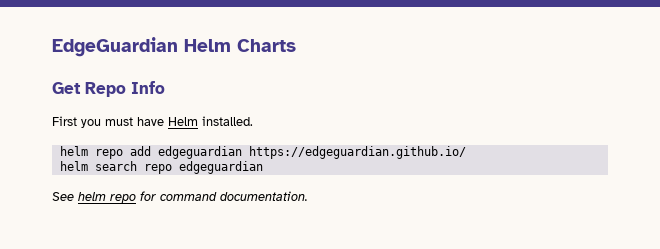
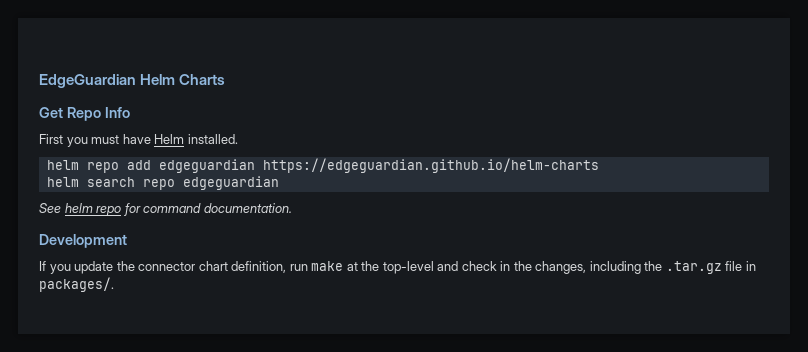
[248,146,466,159] https://edgeguardian.github.io/ -> [262,158,599,173] https://edgeguardian.github.io/helm-charts
(308, 196) none -> [39,234,127,248] [39,261,756,274] [39,277,114,292] // Development // If you update the connector chart definition, run make at the top-level and check in the changes, including the .tar.gz file in packages/.

